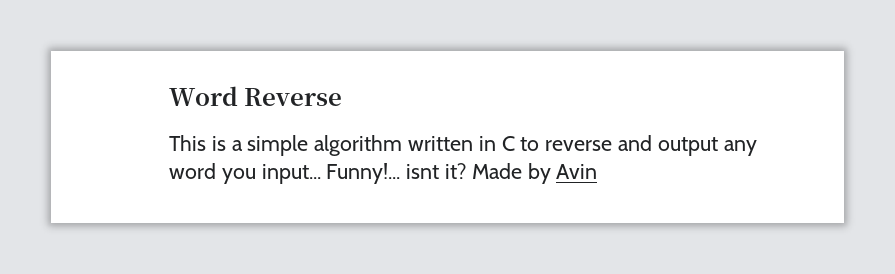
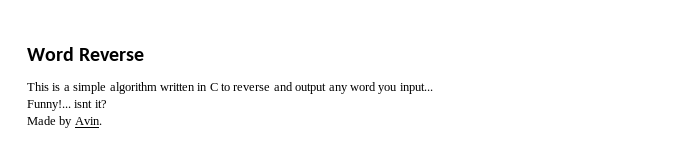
(321, 174) none -> (433, 88) //
(467, 171) none -> (107, 104) //
[556,164,598,179] Avin -> [74,117,102,125] Avin.

